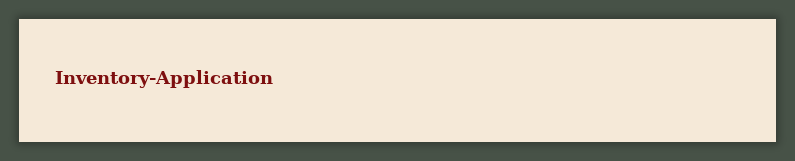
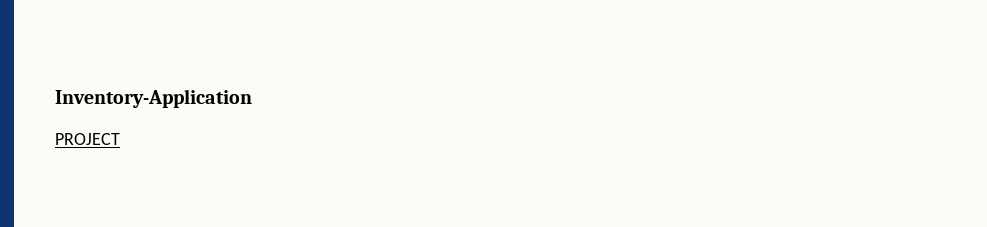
(273, 79) none -> [55,133,120,145] // PROJECT

